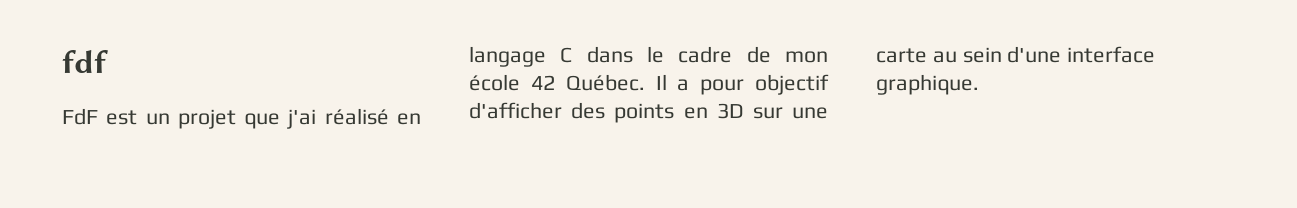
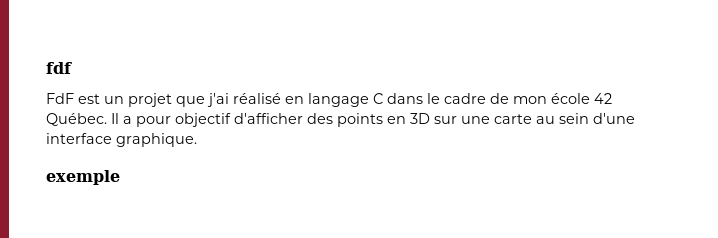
(979, 84) none -> [46,170,120,185] // exemple

